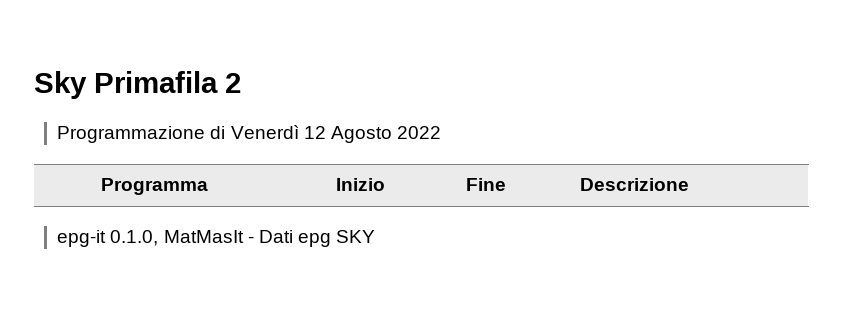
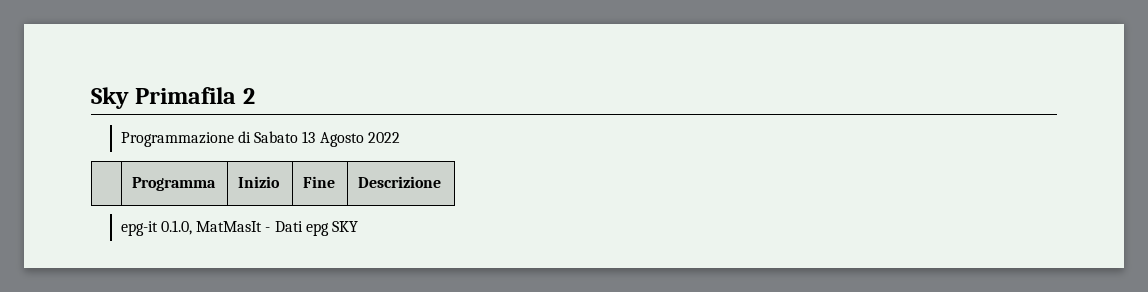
[230,125,326,139] Venerdì 12 -> [254,131,316,143] Sabato 13

